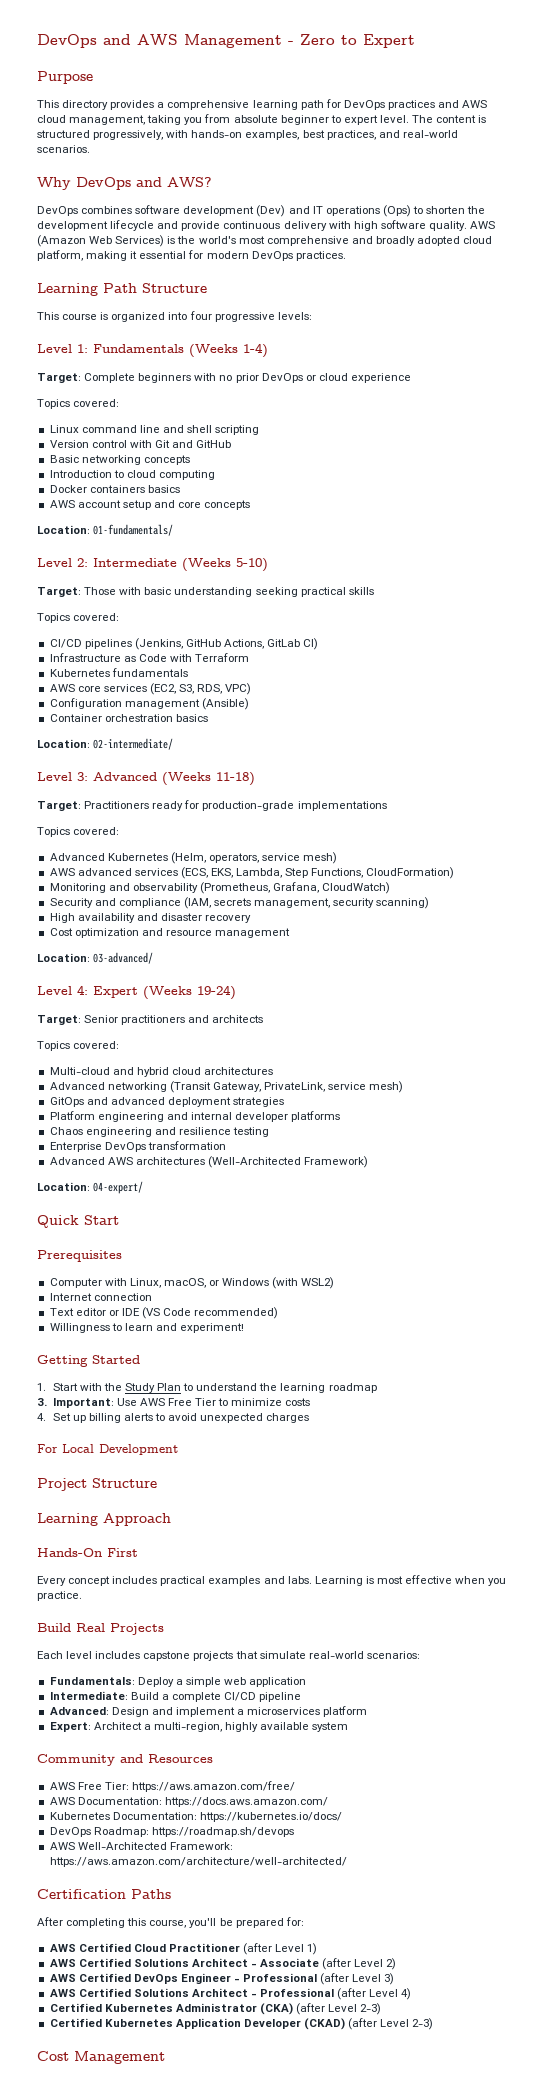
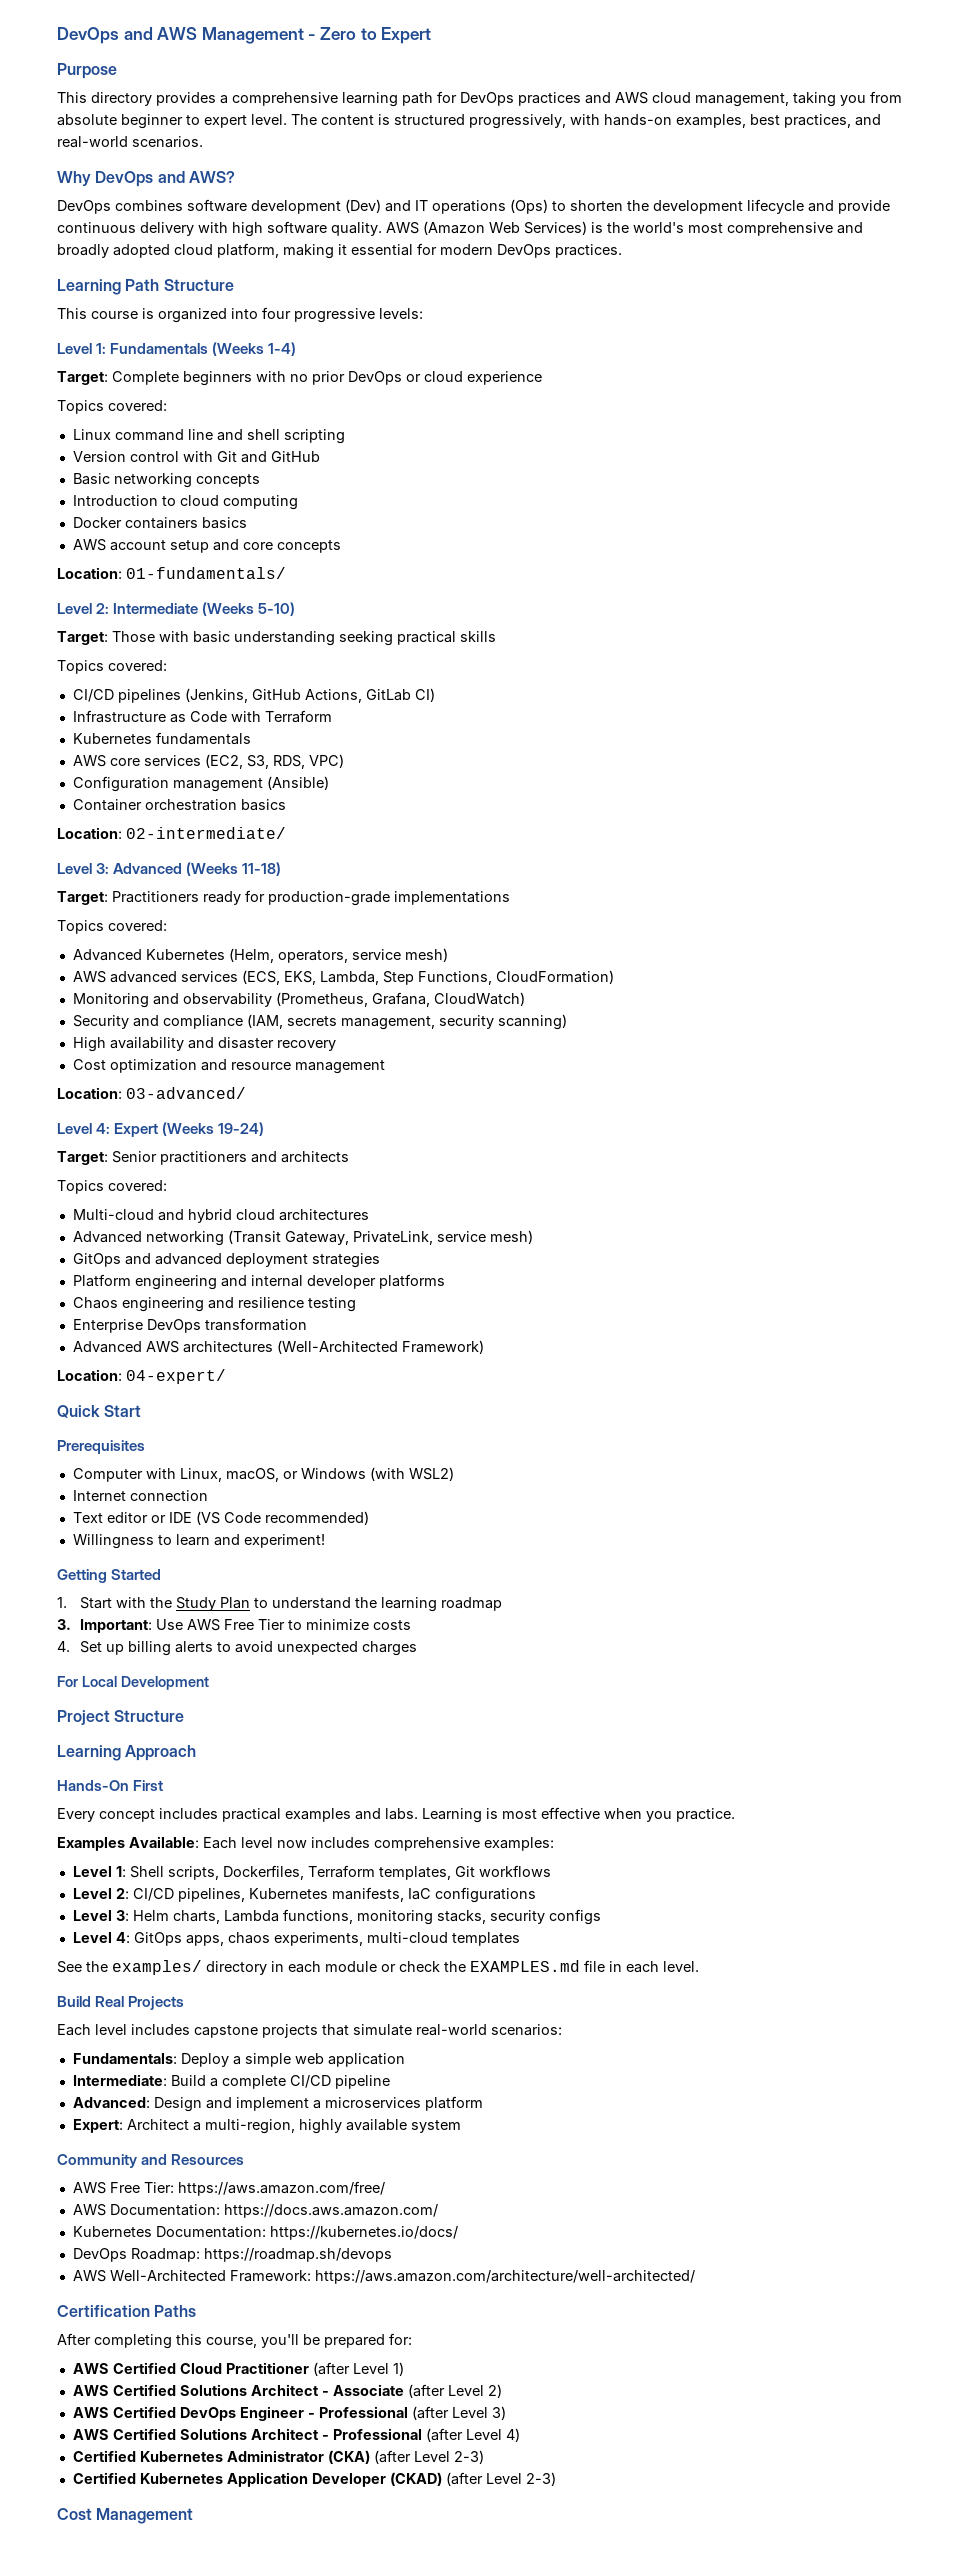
(82, 1596) none -> [57,1836,554,1851] [72,1865,551,1880] [72,1887,536,1903] [72,1909,601,1925] [72,1932,520,1946] [57,1960,699,1975] // Examples Available: Each level now includes comprehensive examples: // Level 1: Shell scripts, Dockerfiles, Terraform templates, Git workflows // Level 2: CI/CD pipelines, Kubernetes manifests, IaC configurations // Level 3: Helm charts, Lambda functions, monitoring stacks, security configs // Level 4: GitOps apps, chaos experiments, multi-cloud templates // See the examples/ directory in each module or check the EXAMPLES.md file in each level.

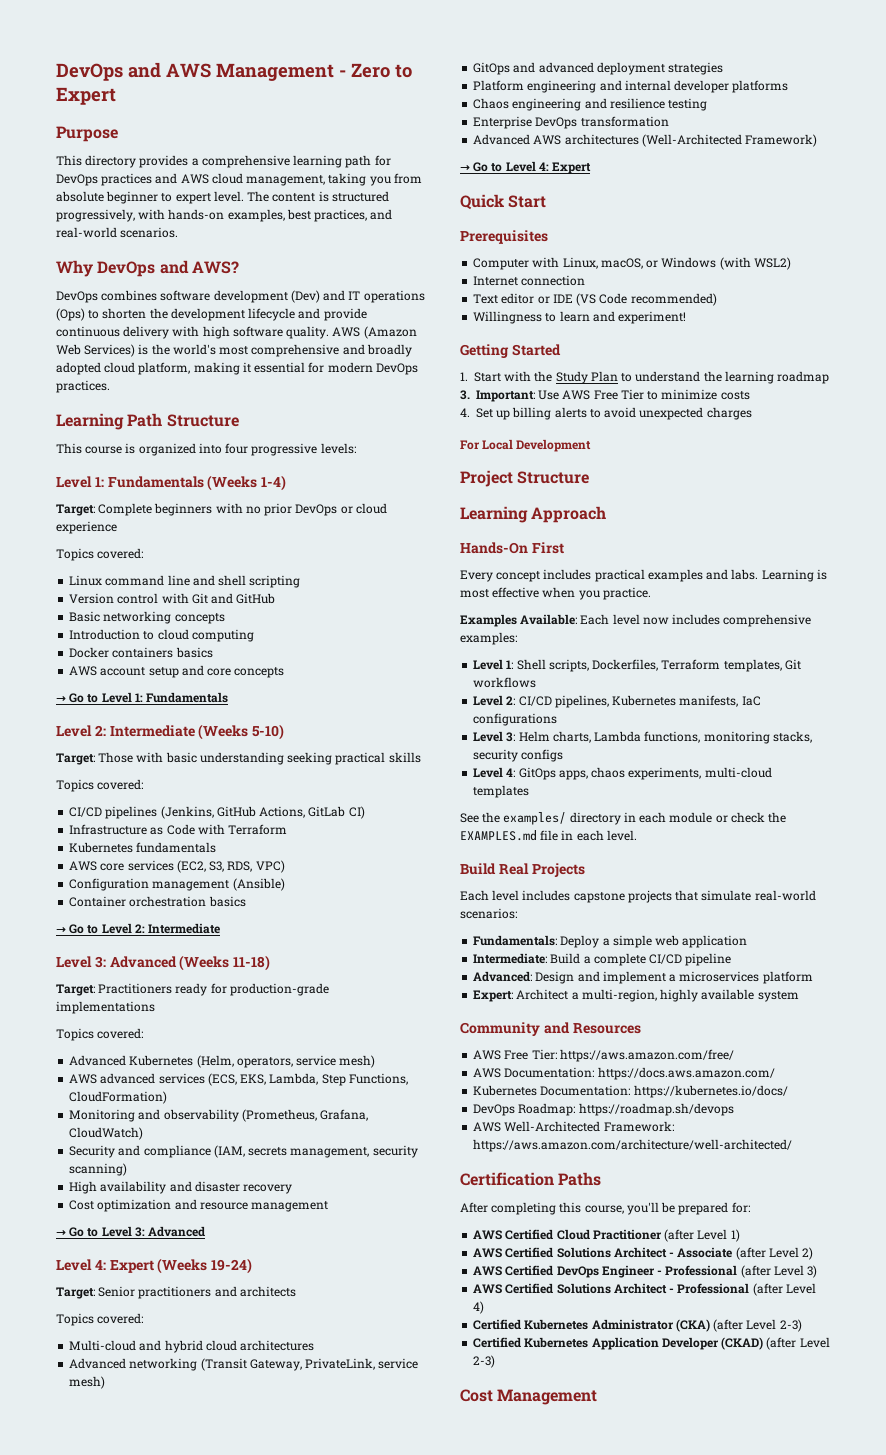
[57,567,286,579] Location: 01-fundamentals/ -> [56,692,229,703] → Go to Level 1: Fundamentals
[57,827,286,839] Location: 02-intermediate/ -> [56,923,221,934] → Go to Level 2: Intermediate
[57,1087,246,1099] Location: 03-advanced/ -> [56,1226,206,1237] → Go to Level 3: Advanced
[57,1369,226,1384] Location: 04-expert/ -> [460,161,592,174] → Go to Level 4: Expert

